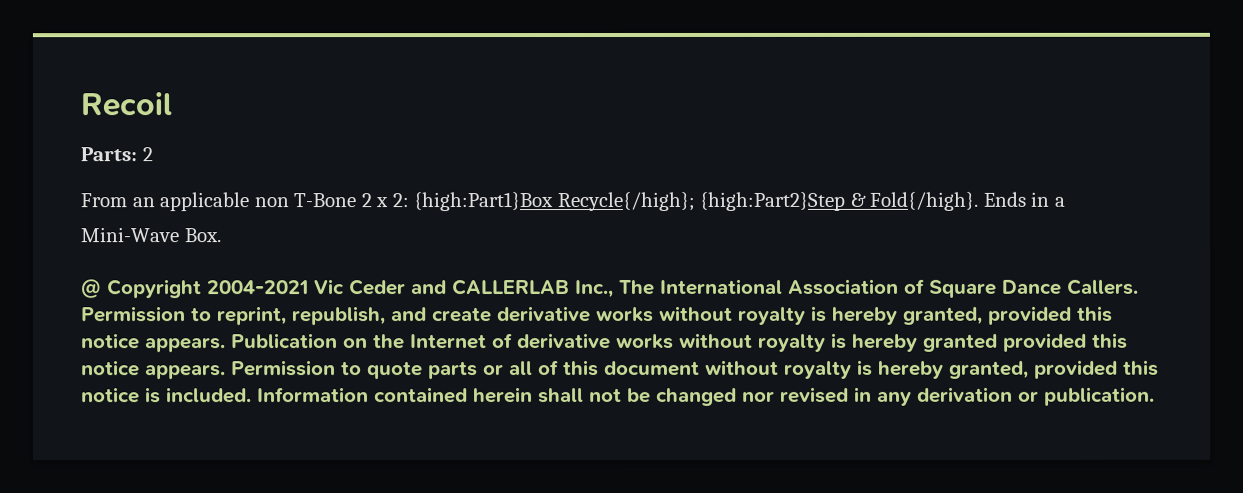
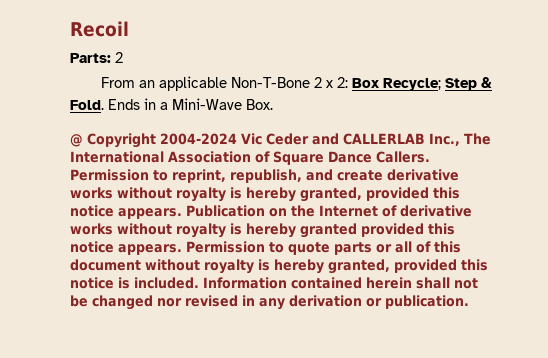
[253,193,357,208] non T-Bone -> [231,77,311,88] Non-T-Bone
[413,191,979,212] {high:Part1}Box Recycle{/high}; {high:Part2}Step & Fold{/high}. -> [352,77,493,91] [70,100,104,110] Box Recycle; Step & Fold.
[207,280,309,295] 2004-2021 -> [160,133,237,145] 2004-2024

